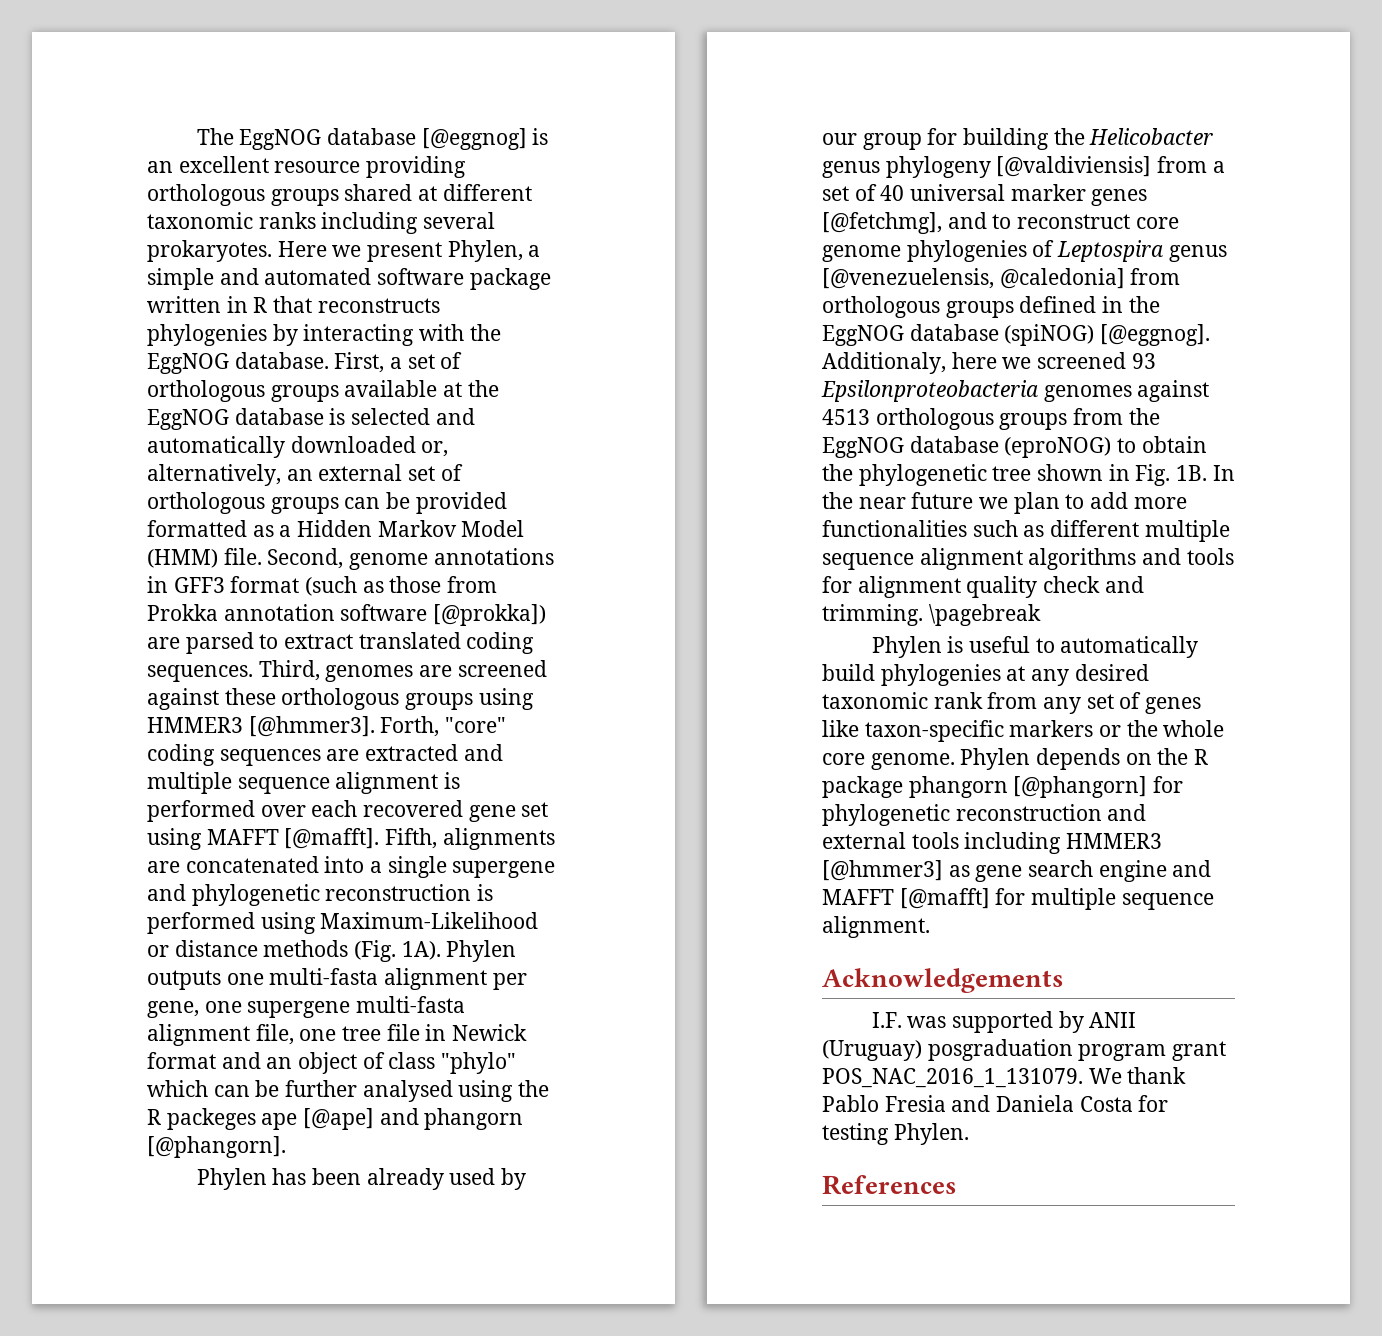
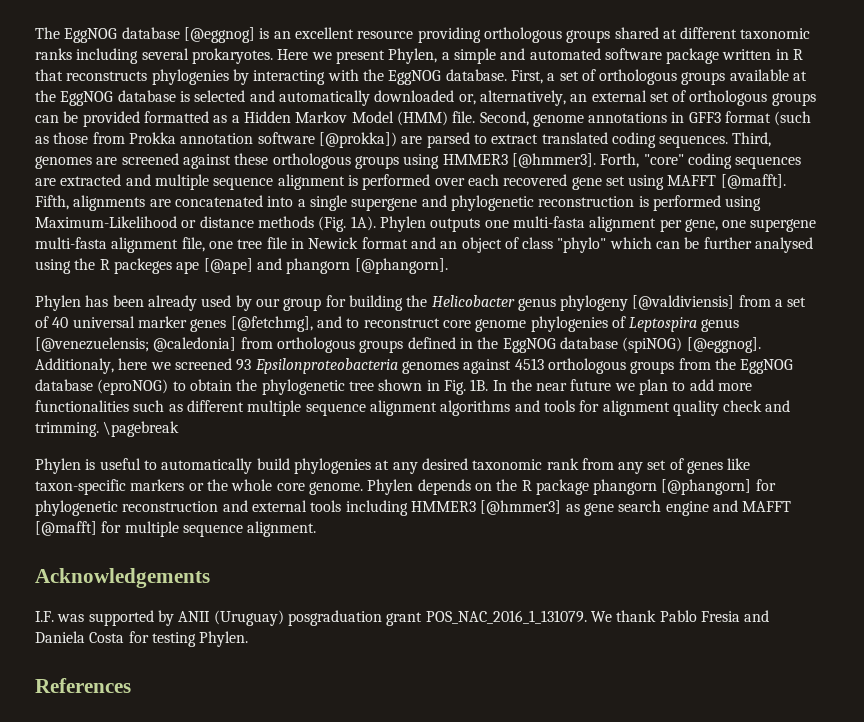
[822,268,994,289] [@venezuelensis, -> [35,337,149,352] [@venezuelensis;
[1078,1044,1167,1061] program -> (382, 618) none

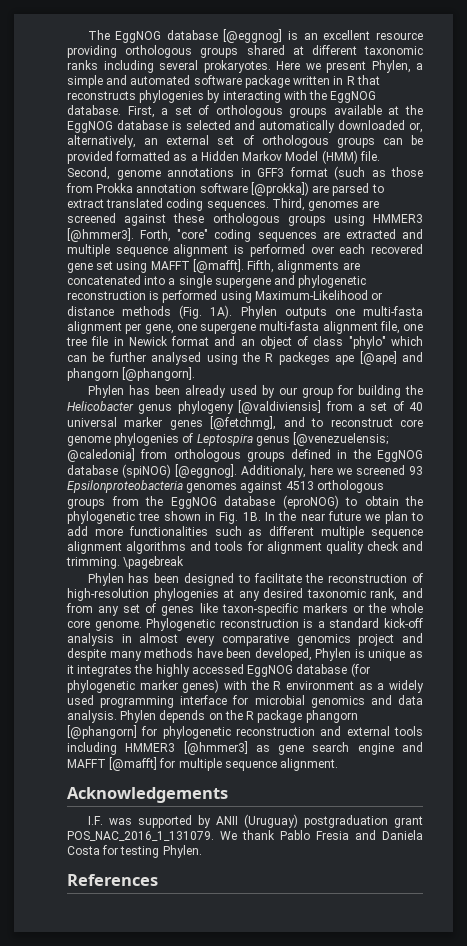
[85,458,290,474] is useful to automatically build -> [128,573,423,586] [67,588,149,601] has been designed to facilitate the reconstruction of high-resolution
[546,458,579,470] rank -> [370,588,423,601] rank, and
(363, 488) none -> [146,618,423,631] [67,633,423,646] [67,648,423,661] [67,663,370,677] [67,679,424,693] [67,695,423,708] [67,710,117,723] Phylogenetic reconstruction is a standard kick-off analysis in almost every comparative genomics project and despite many methods have been developed, Phylen is unique as it integrates the highly accessed EggNOG database (for phylogenetic marker genes) with the R environment as a widely used programming interface for microbial genomics and data analysis.
[287,610,382,626] posgraduation -> [303,815,388,828] postgraduation

